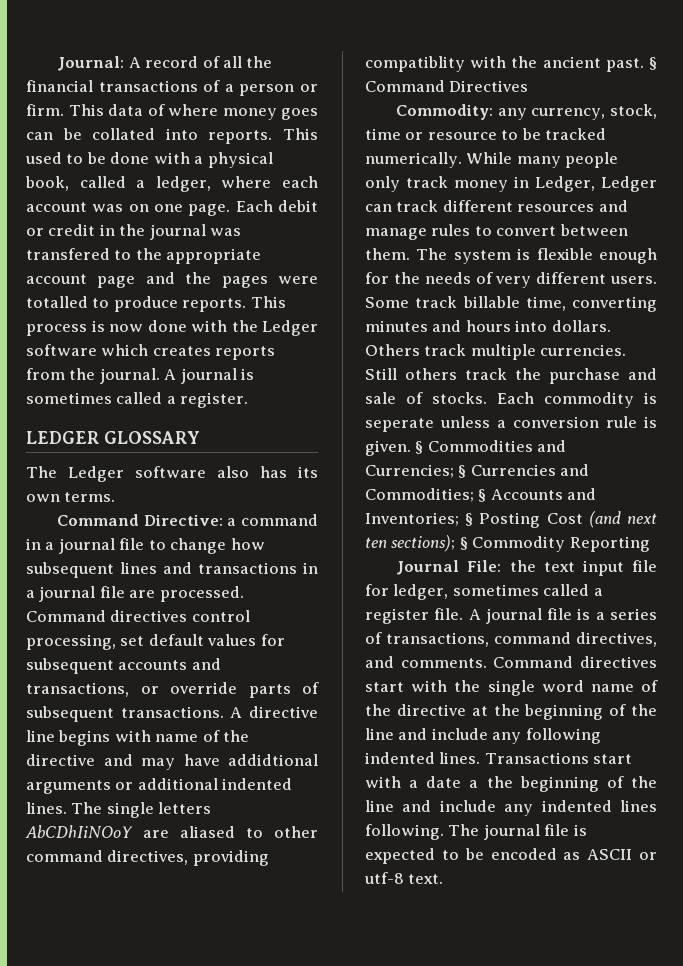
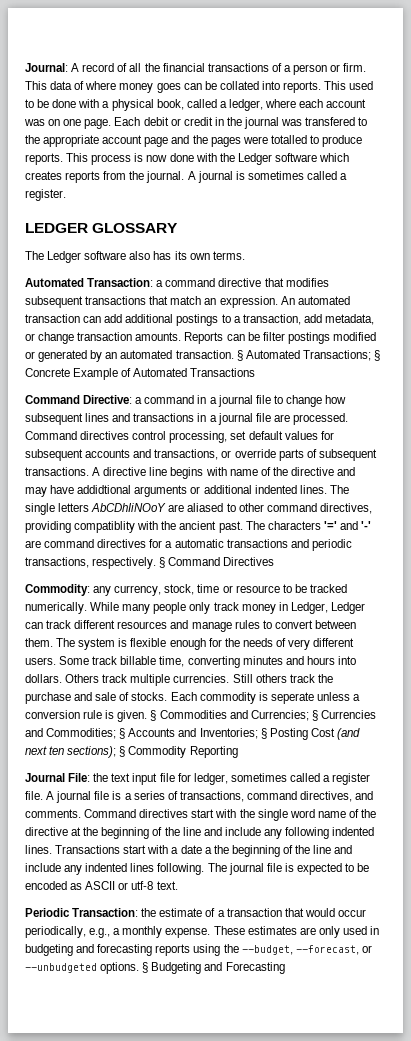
(116, 497) none -> [25,278,329,287] [25,296,350,308] [25,314,374,326] [25,332,376,344] [25,350,380,362] [25,368,256,380] // Automated Transaction: a command directive that modifies subsequent transactions that match an expression. An automated transaction can add additional postings to a transaction, add metadata, or change transaction amounts. Reports can be filter postings modified or generated by an automated transaction. § Automated Transactions; § Concrete Example of Automated Transactions
(644, 65) none -> [245,521,372,530] [25,539,352,551] [25,557,157,569] The characters '=' and '-' are command directives for a automatic transactions and periodic transactions, respectively.
(444, 879) none -> [25,908,366,917] [25,926,380,938] [25,944,372,956] [25,962,285,974] // Periodic Transaction: the estimate of a transaction that would occur periodically, e.g., a monthly expense. These estimates are only used in budgeting and forecasting reports using the --budget, --forecast, or --unbudgeted options. § Budgeting and Forecasting

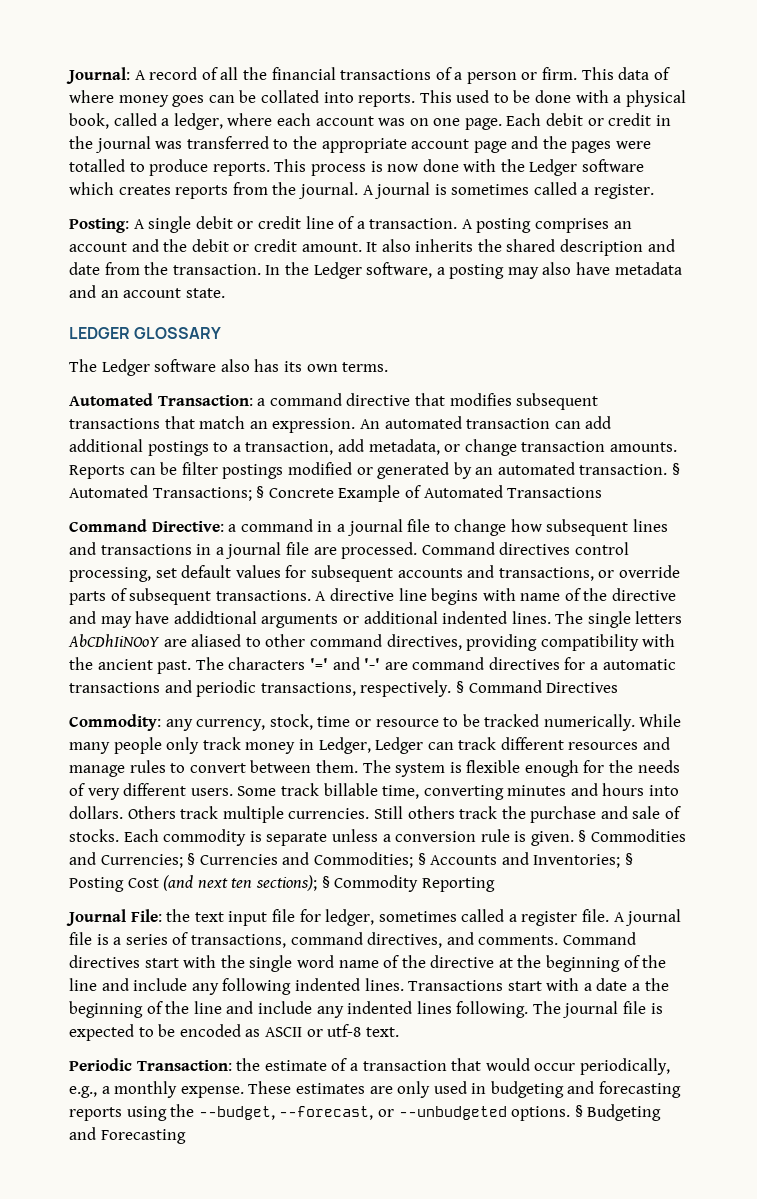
[305,117,356,126] transfered -> [186,136,269,149] transferred
(66, 195) none -> [69,216,632,233] [69,239,675,256] [69,262,682,279] [69,285,225,298] // Posting: A single debit or credit line of a transaction. A posting comprises an account and the debit or credit amount. It also inherits the shared description and date from the transaction. In the Ledger software, a posting may also have metadata and an account state.
[74,521,136,533] compatiblity -> [540,634,639,651] compatibility
[270,692,314,704] seperate -> [266,832,328,846] separate

